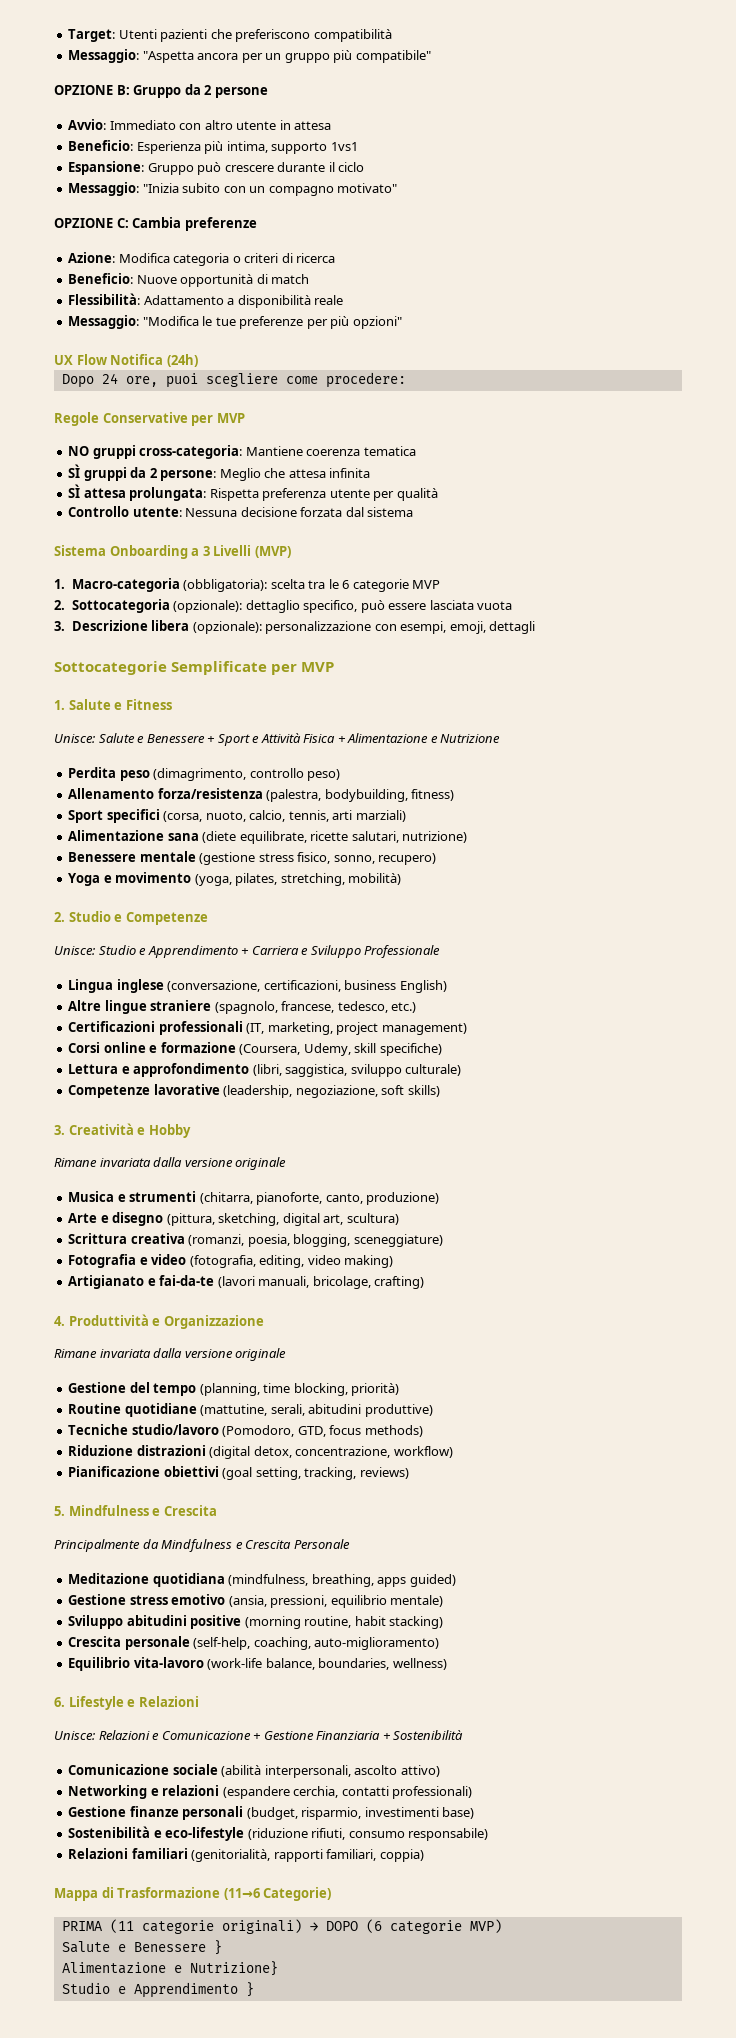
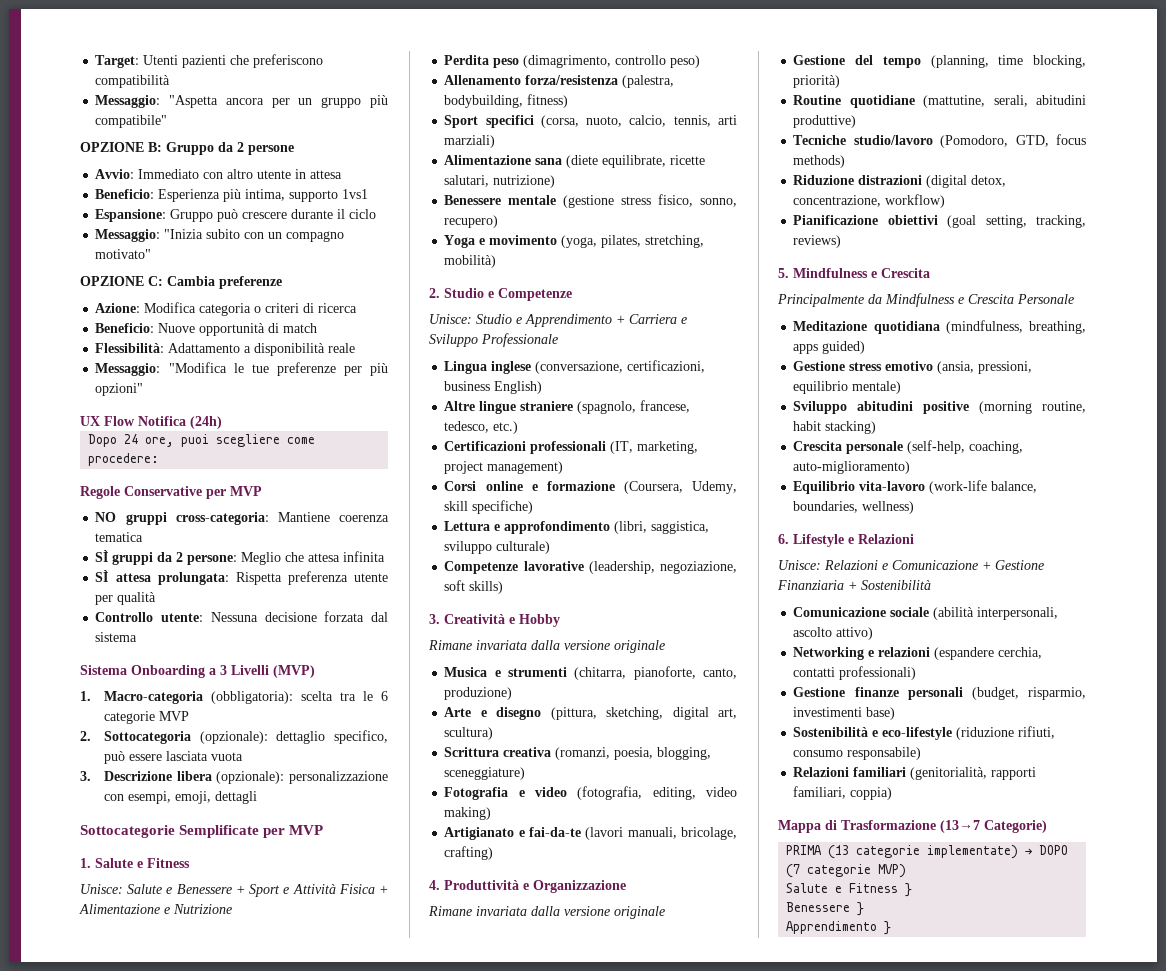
[223,1888,260,1900] (11→6 -> [940,820,980,833] (13→7
[109,1919,302,1934] (11 categorie originali) -> [828,845,1019,859] (13 categorie implementate)
[365,1919,382,1933] (6 -> [786,864,801,878] (7
(126, 1948) none -> [849,883,913,897] Fitness } //
[61,1961,278,1976] [61,1982,126,1994] Alimentazione e Nutrizione} // Studio e -> (865, 909) none

